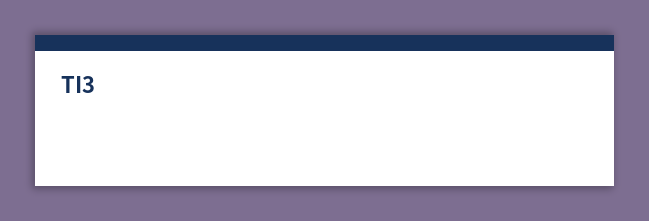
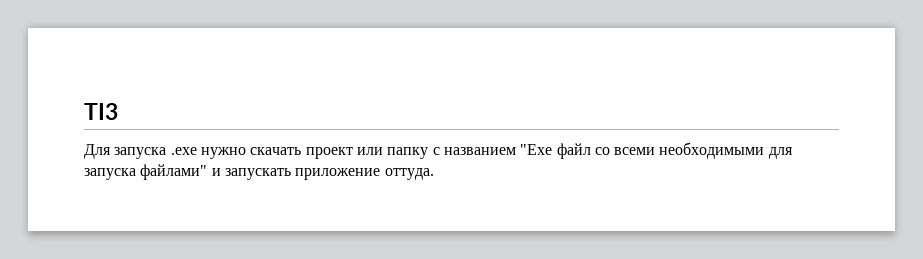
(95, 84) none -> [84,142,793,159] [84,164,434,180] // Для запуска .exe нужно скачать проект или папку с названием "Exe файл со всеми необходимыми для запуска файлами" и запускать приложение оттуда.

